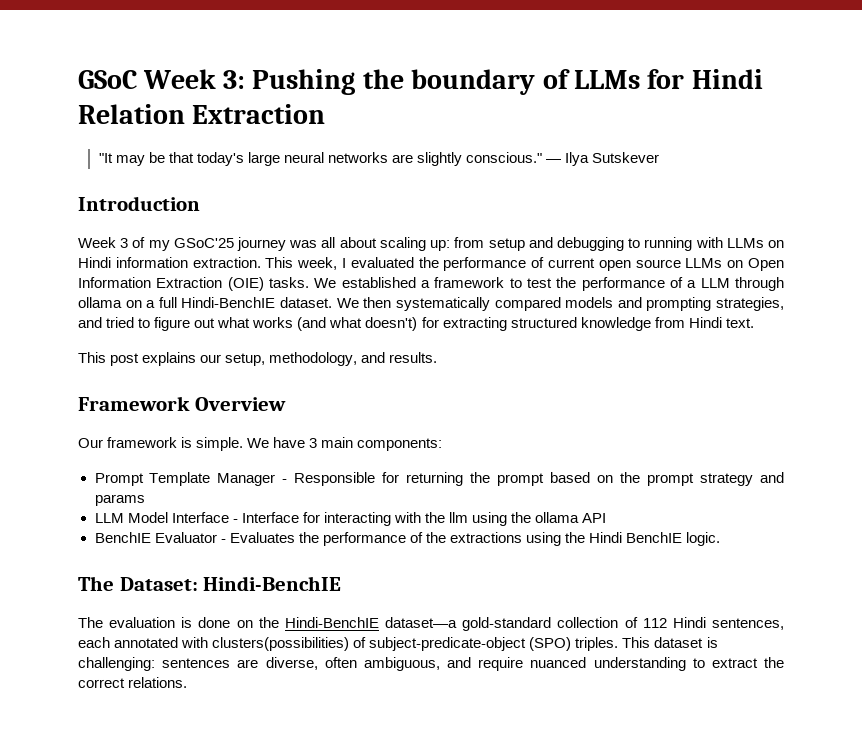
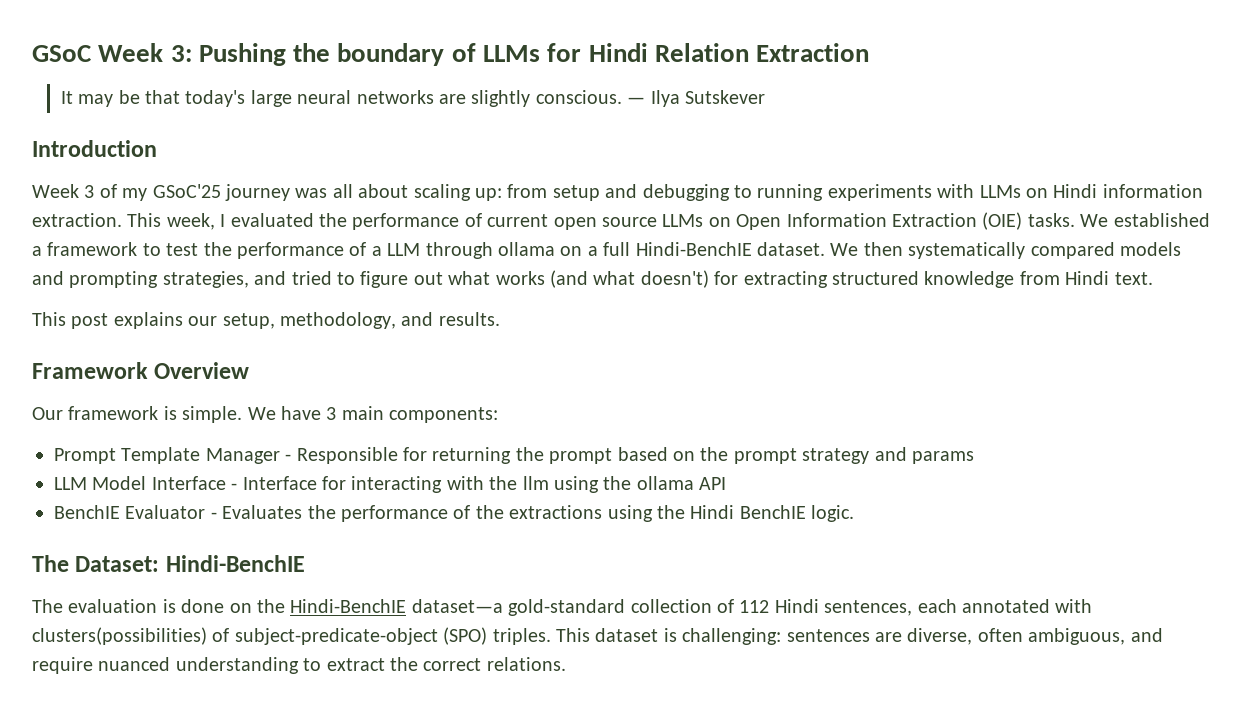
[98,153,113,163] "It -> [60,91,73,104] It
[466,152,543,163] conscious." -> [535,90,622,104] conscious.
(693, 244) none -> [827,184,932,201] experiments

